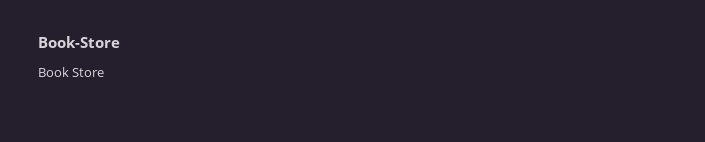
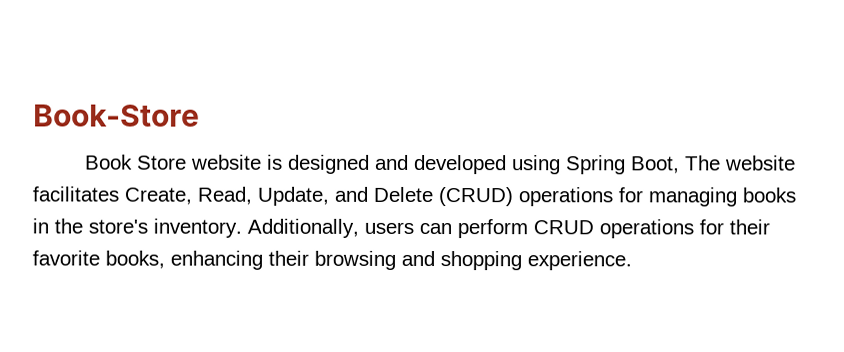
(105, 72) none -> [191,154,797,175] [32,186,796,207] [32,218,770,239] [32,250,632,271] website is designed and developed using Spring Boot, The website facilitates Create, Read, Update, and Delete (CRUD) operations for managing books in the store's inventory. Additionally, users can perform CRUD operations for their favorite books, enhancing their browsing and shopping experience.

